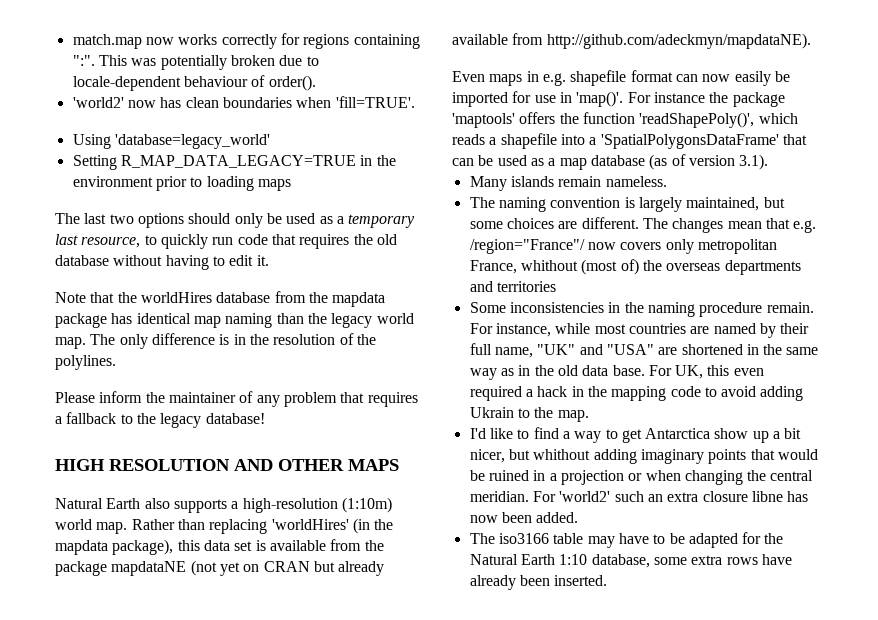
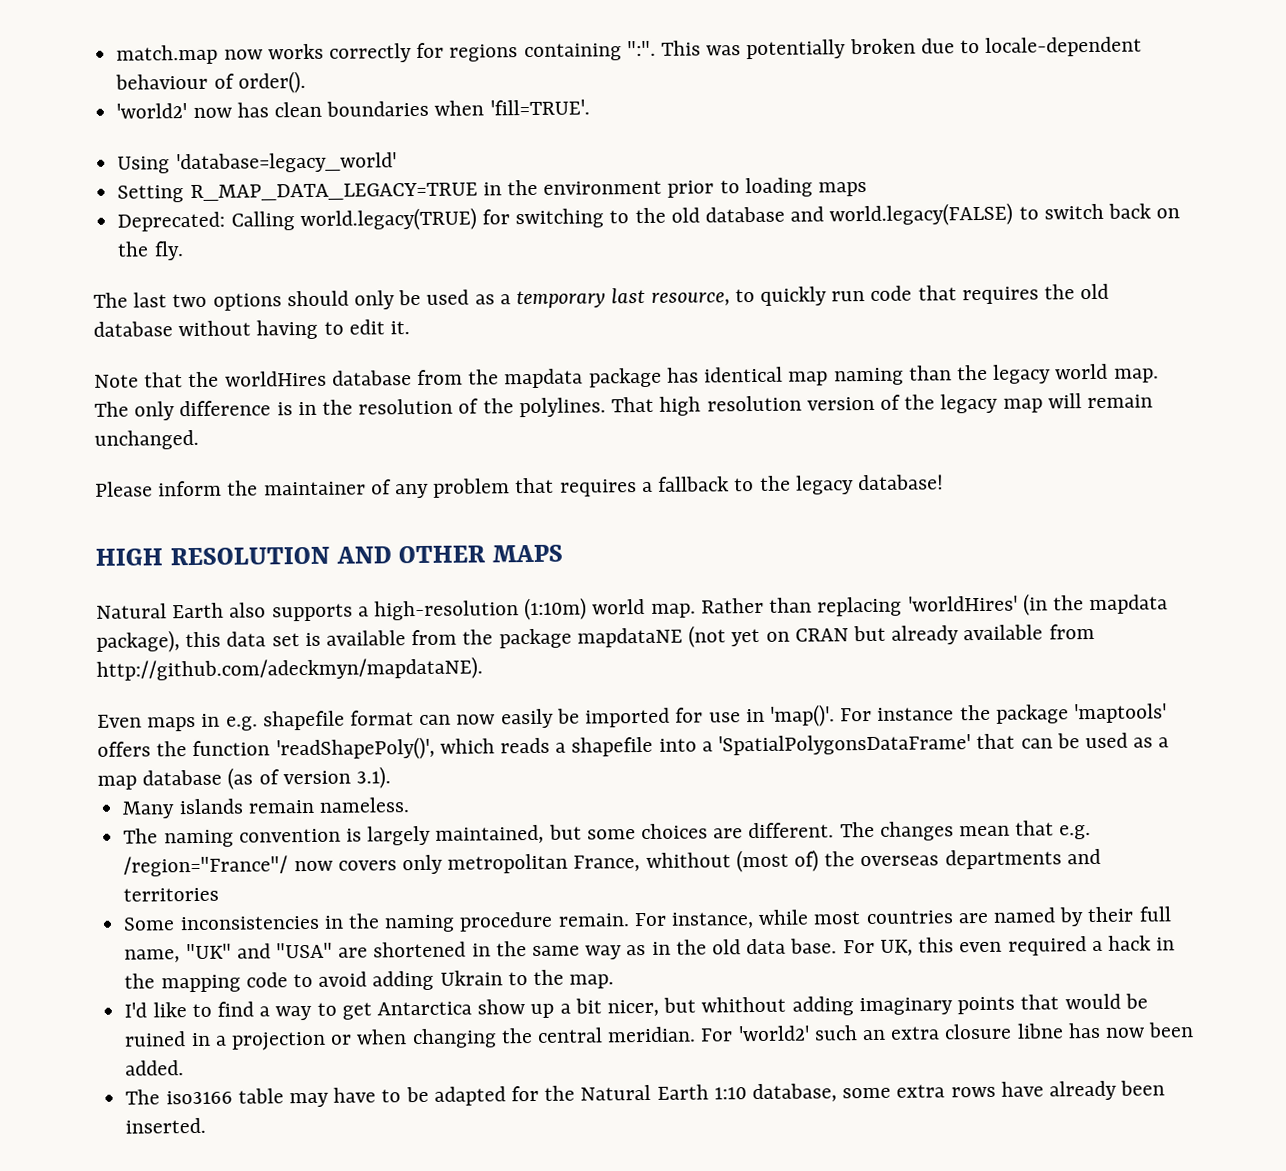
(291, 185) none -> [117,202,1181,232] [117,241,184,261] // Deprecated: Calling world.legacy(TRUE) for switching to the old database and world.legacy(FALSE) to switch back on the fly.
(116, 362) none -> [611,393,1153,416] [94,429,199,450] That high resolution version of the legacy map will remain unchanged.

